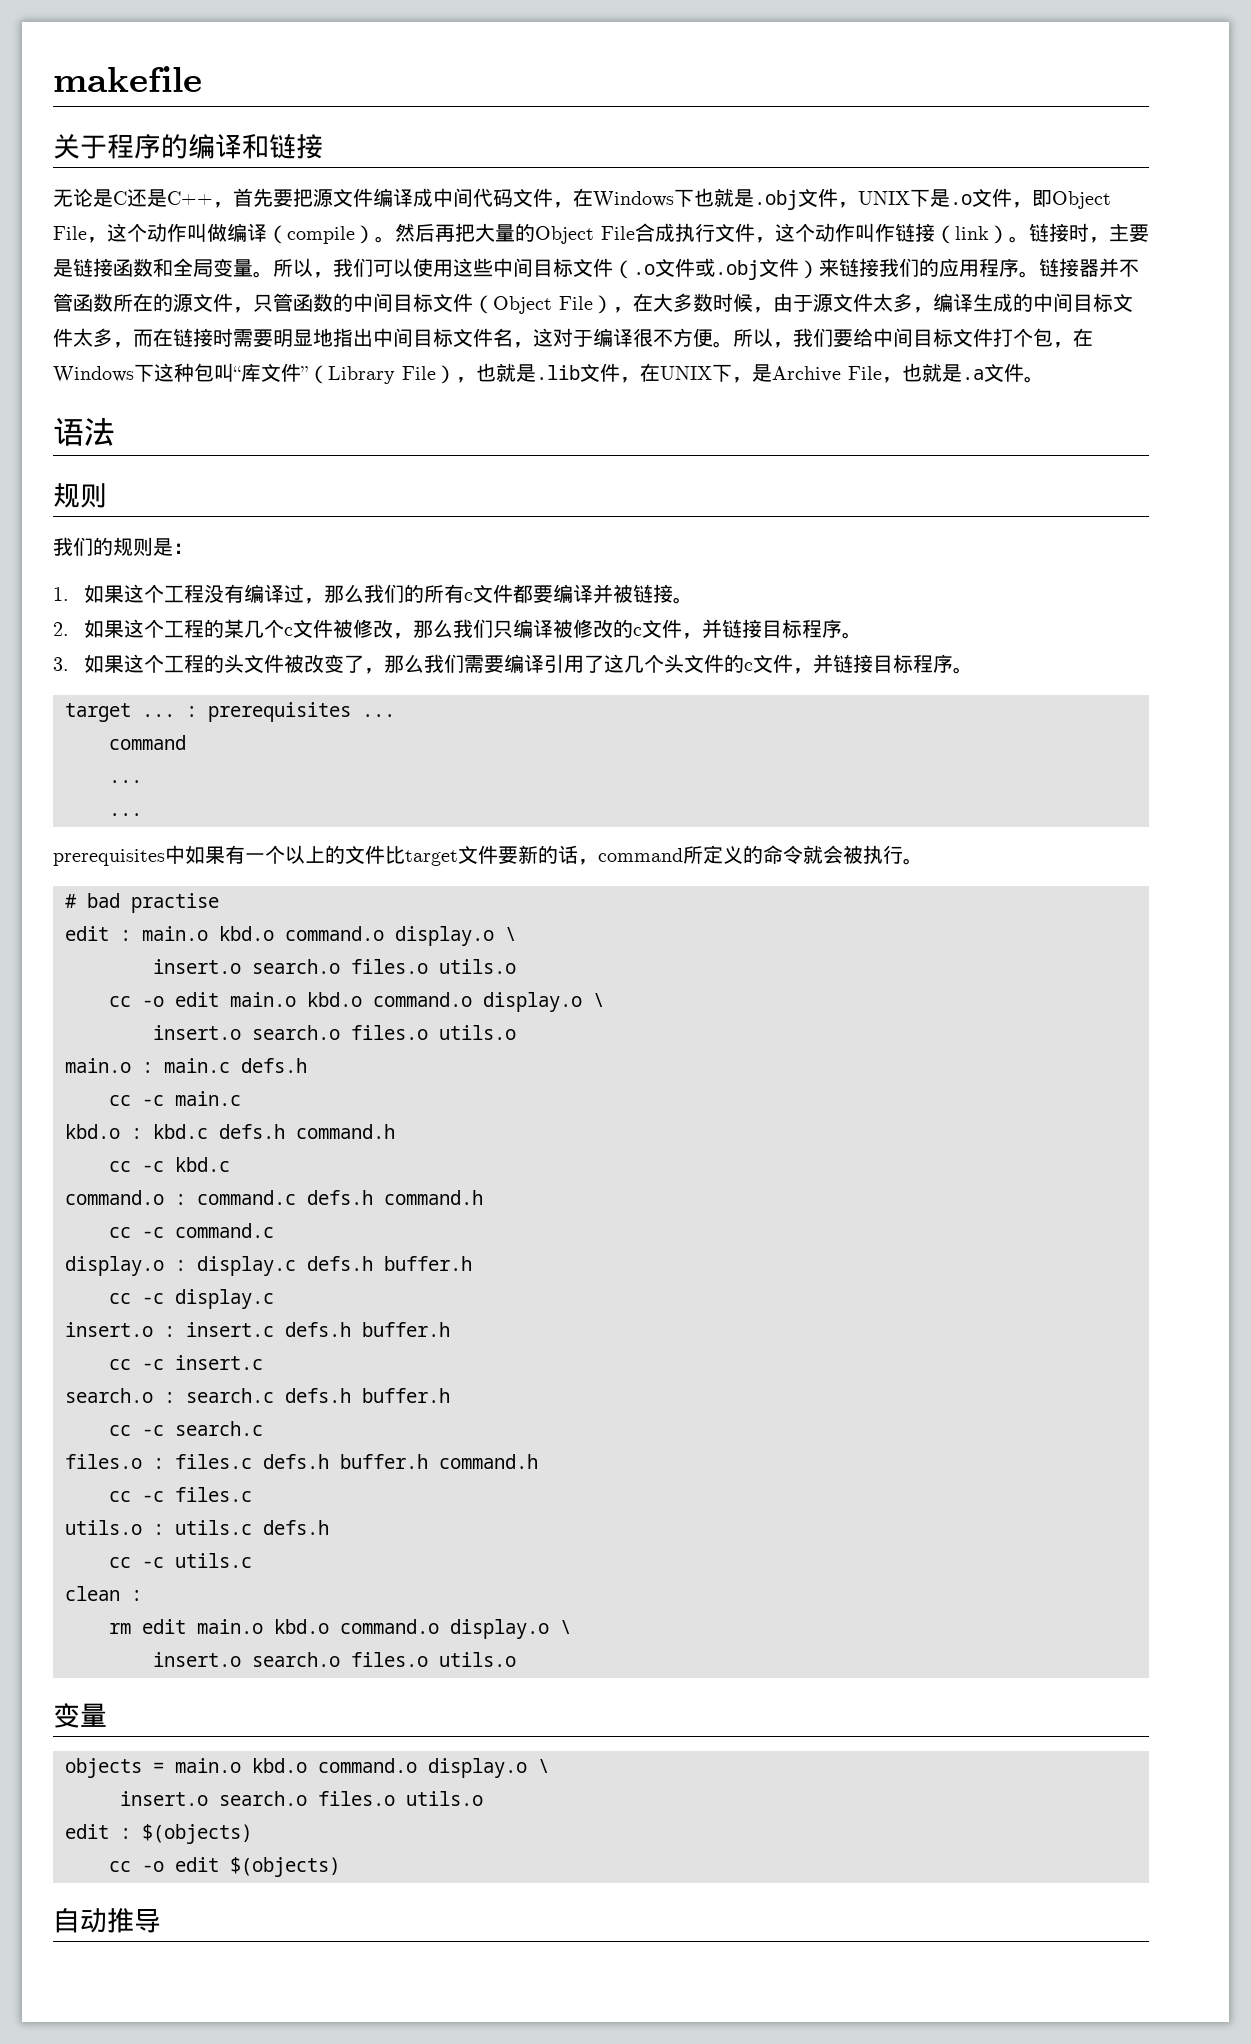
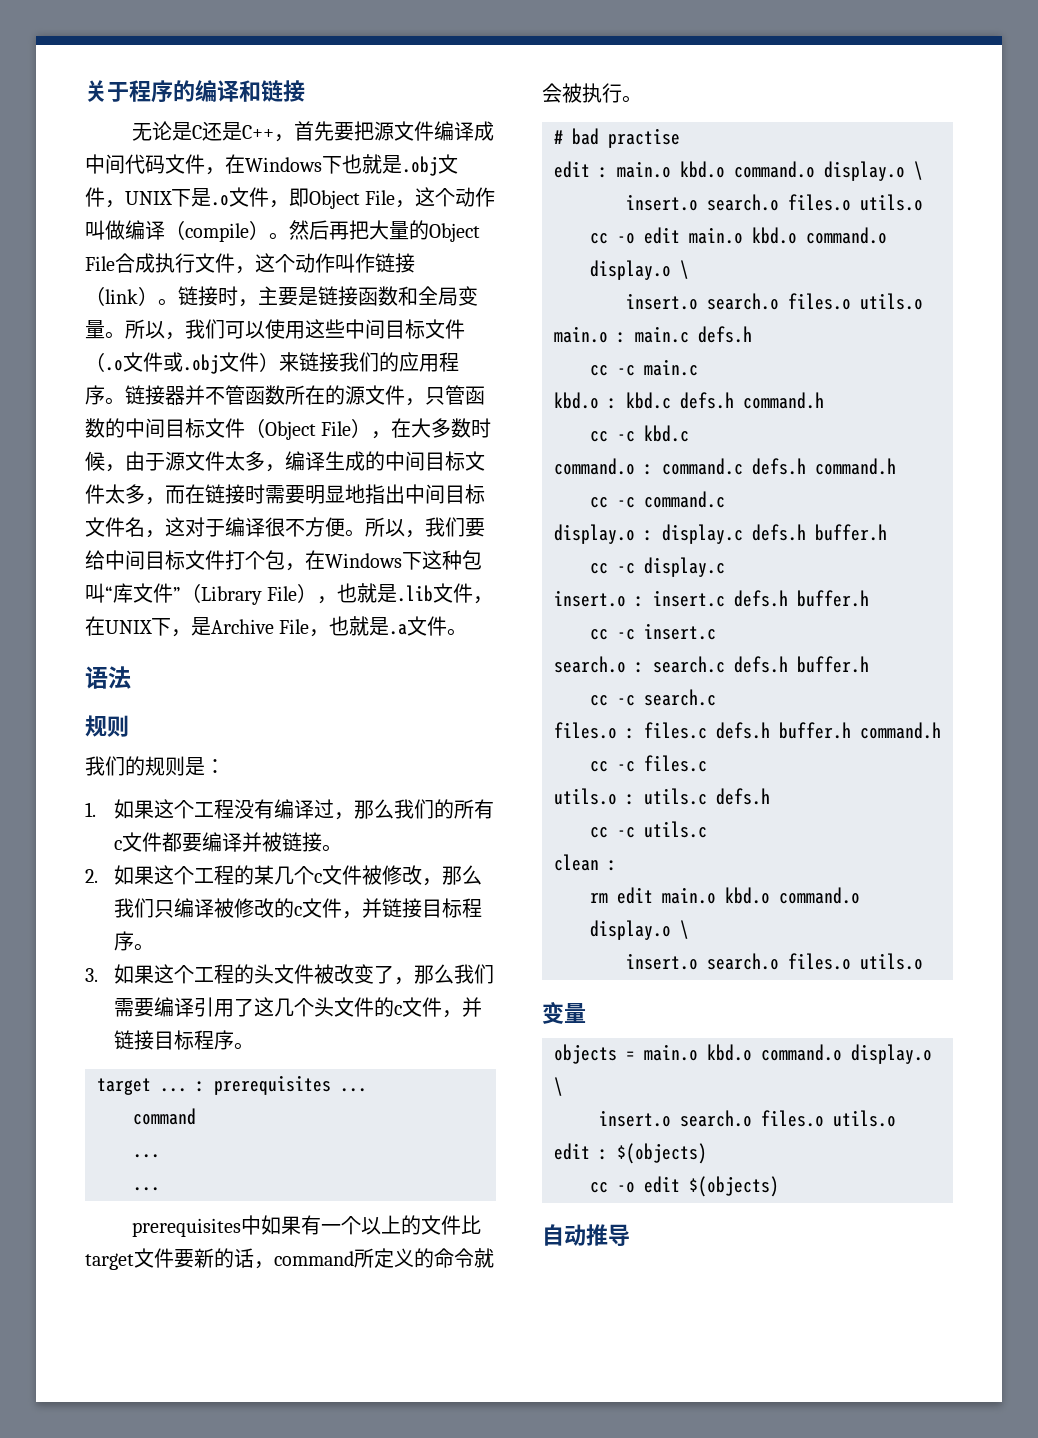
[53,66,202,92] makefile // -> (85, 91) none

